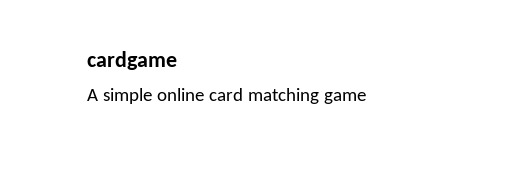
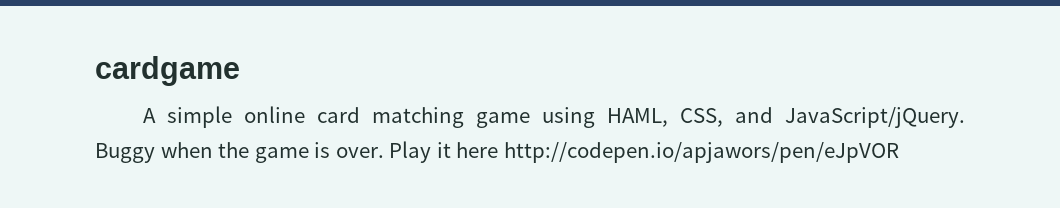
(366, 98) none -> [541,107,966,128] [95,141,899,163] using HAML, CSS, and JavaScript/jQuery. Buggy when the game is over. Play it here http://codepen.io/apjawors/pen/eJpVOR

